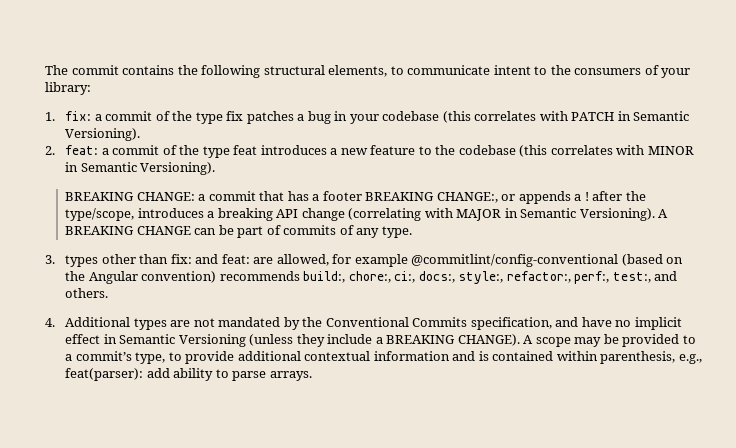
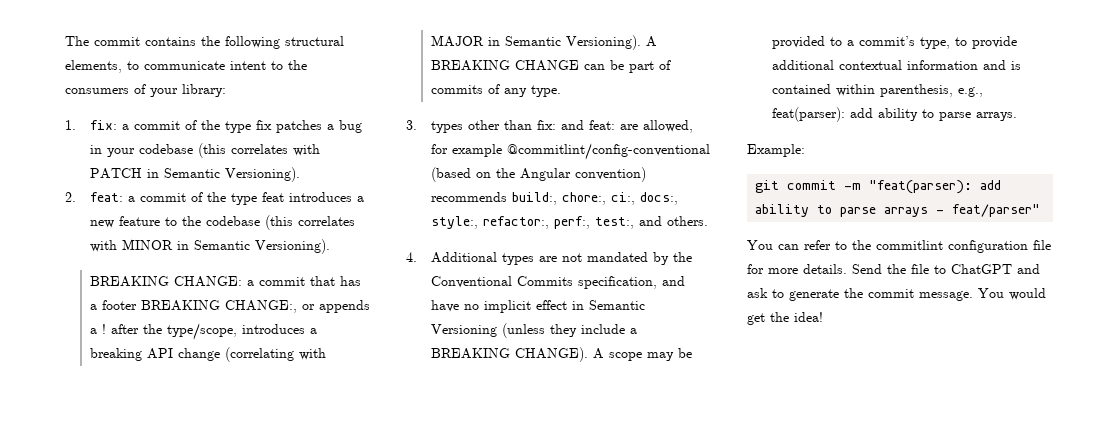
(312, 376) none -> [747,144,805,157] [755,180,1002,194] [755,204,1041,217] [747,240,1051,253] [747,264,1040,274] [747,288,1046,301] [747,312,823,325] // Example: // git commit -m "feat(parser): add ability to parse arrays - feat/parser" // You can refer to the commitlint configuration file for more details. Send the file to ChatGPT and ask to generate the commit message. You would get the idea!

